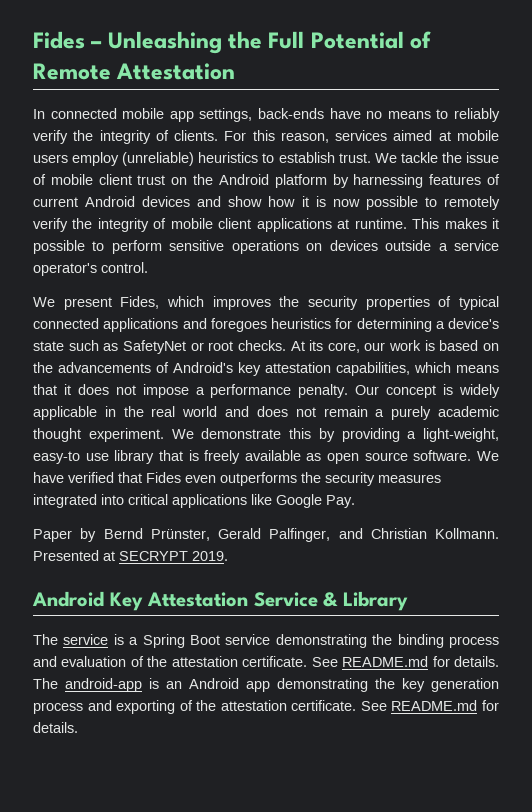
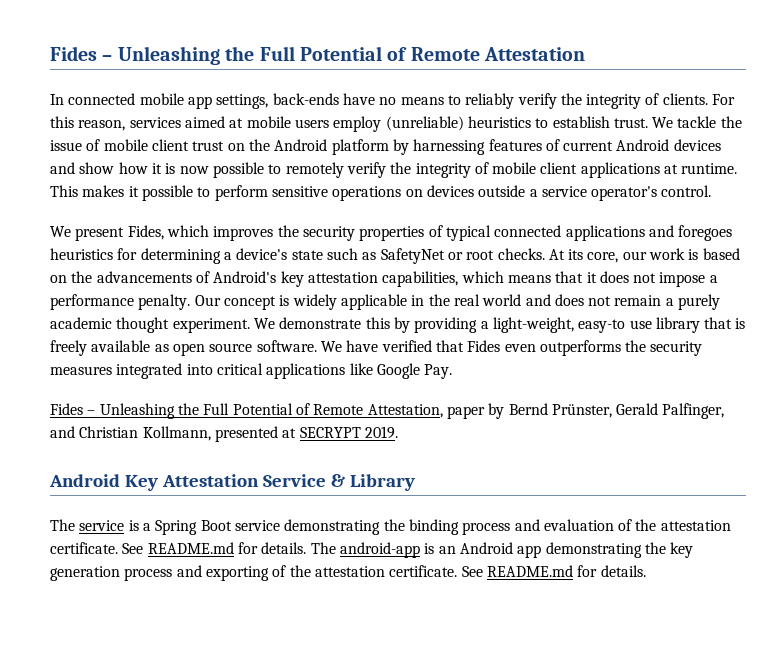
[33,529,72,542] Paper -> [50,403,485,419] Fides – Unleashing the Full Potential of Remote Attestation, paper
[435,528,499,539] [33,550,99,561] Kollmann. Presented -> [142,426,278,442] Kollmann, presented

